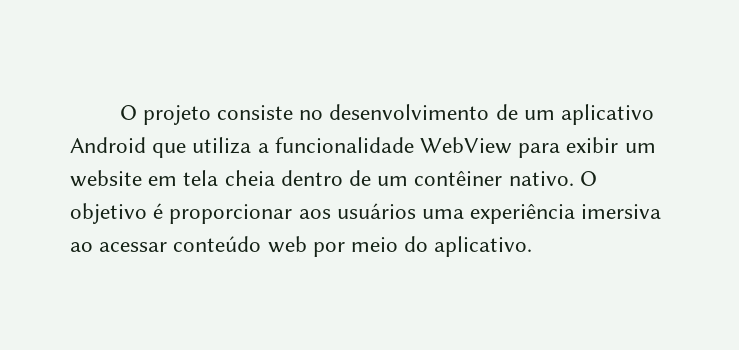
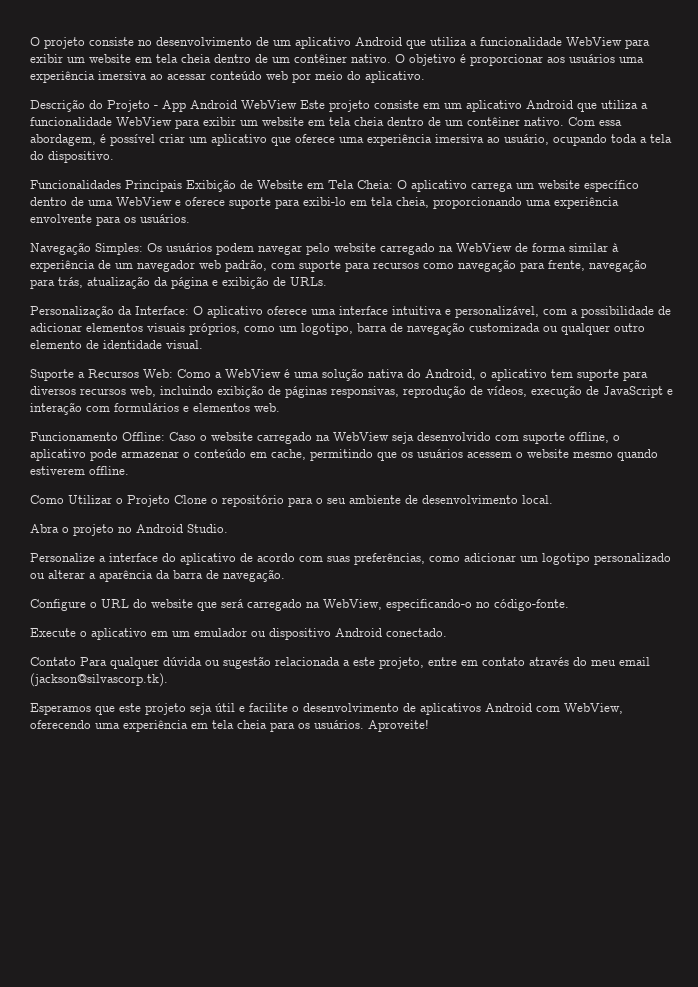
(533, 246) none -> [30,99,648,112] [30,117,622,129] [30,134,672,146] [30,151,114,163] [30,179,639,192] [30,197,619,209] [30,214,190,226] [30,242,619,255] [30,259,647,272] [30,276,327,289] [30,305,671,318] [30,322,645,335] [30,340,203,349] [30,368,648,381] [30,385,673,398] [30,402,280,415] [30,432,620,444] [30,449,658,461] [30,466,129,475] [30,495,553,507] [30,524,228,536] [30,553,671,565] [30,569,285,582] [30,599,569,611] [30,628,447,640] [30,656,650,669] [30,673,168,687] [30,703,623,715] [30,719,429,732] // Descrição do Projeto - App Android WebView Este projeto consiste em um aplicativo Android que utiliza a funcionalidade WebView para exibir um website em tela cheia dentro de um contêiner nativo. Com essa abordagem, é possível criar um aplicativo que oferece uma experiência imersiva ao usuário, ocupando toda a tela do dispositivo. // Funcionalidades Principais Exibição de Website em Tela Cheia: O aplicativo carrega um website específico dentro de uma WebView e oferece suporte para exibi-lo em tela cheia, proporcionando uma experiência envolvente para os usuários. // Navegação Simples: Os usuários podem navegar pelo website carregado na WebView de forma similar à experiência de um navegador web padrão, com suporte para recursos como navegação para frente, navegação para trás, atualização da página e exibição de URLs. // Personalização da Interface: O aplicativo oferece uma interface intuitiva e personalizável, com a possibilidade de adicionar elementos visuais próprios, como um logotipo, barra de navegação customizada ou qualquer outro elemento de identidade visual. // Suporte a Recursos Web: Como a WebView é uma solução nativa do Android, o aplicativo tem suporte para diversos recursos web, incluindo exibição de páginas responsivas, reprodução de vídeos, execução de JavaScript e interação com formulários e elementos web. // Funcionamento Offline: Caso o website carregado na WebView seja desenvolvido com suporte offline, o aplicativo pode armazenar o conteúdo em cache, permitindo que os usuários acessem o website mesmo quando estiverem offline. // Como Utilizar o Projeto Clone o repositório para o seu ambiente de desenvolvimento local. // Abra o projeto no Android Studio. // Personalize a interface do aplicativo de acordo com suas preferências, como adicionar um logotipo personalizado ou alterar a aparência da barra de navegação. // Configure o URL do website que será carregado na WebView, especificando-o no código-fonte. // Execute o aplicativo em um emulador ou dispositivo Android conectado. // Contato Para qualquer dúvida ou sugestão relacionada a este projeto, entre em contato através do meu email (jackson@silvascorp.tk). // Esperamos que este projeto seja útil e facilite o desenvolvimento de aplicativos Android com WebView, oferecendo uma experiência em tela cheia para os usuários. Aproveite!

